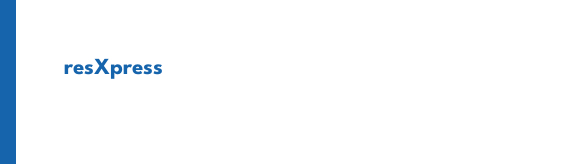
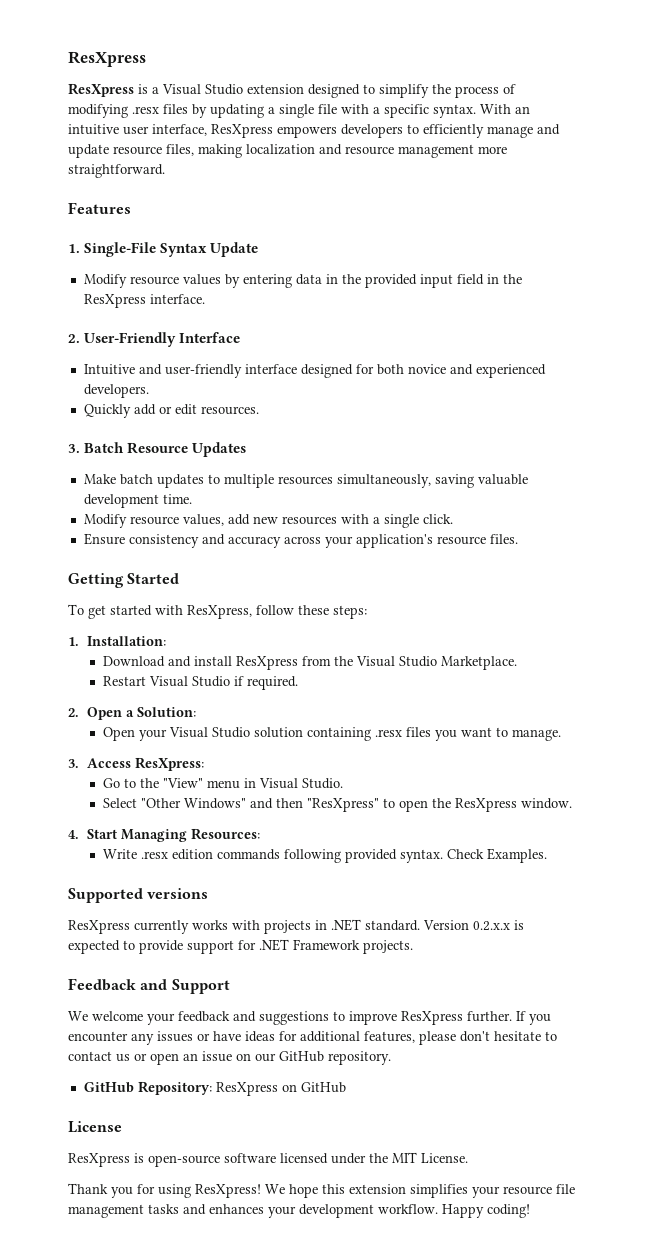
[64,58,163,79] resXpress -> [68,51,146,67] [68,83,516,98] [68,104,530,118] [68,124,560,138] [68,144,507,158] [68,164,165,178] [68,202,131,214] [68,242,259,257] [83,274,522,288] [83,294,205,308] [68,332,241,347] [83,364,546,378] [83,384,149,398] [83,404,259,418] [68,442,247,457] [83,474,528,488] [83,494,192,508] [83,514,453,528] [83,533,518,548] [68,573,180,588] [68,604,367,619] [68,636,166,646] [102,656,517,670] [102,676,298,690] [68,707,196,720] [102,727,561,741] [68,757,204,771] [102,778,343,789] [102,798,572,812] [68,828,260,842] [102,848,547,863] [68,888,209,903] [68,919,524,934] [68,939,413,954] [68,978,230,994] [68,1011,551,1025] [68,1031,557,1045] [68,1051,391,1065] [83,1081,346,1096] [68,1121,122,1133] [68,1152,468,1167] [68,1183,575,1198] [68,1204,530,1218] ResXpress // ResXpress is a Visual Studio extension designed to simplify the process of modifying .resx files by updating a single file with a specific syntax. With an intuitive user interface, ResXpress empowers developers to efficiently manage and update resource files, making localization and resource management more straightforward. // Features // 1. Single-File Syntax Update // Modify resource values by entering data in the provided input field in the ResXpress interface. // 2. User-Friendly Interface // Intuitive and user-friendly interface designed for both novice and experienced developers. // Quickly add or edit resources. // 3. Batch Resource Updates // Make batch updates to multiple resources simultaneously, saving valuable development time. // Modify resource values, add new resources with a single click. // Ensure consistency and accuracy across your application's resource files. // Getting Started // To get started with ResXpress, follow these steps: // 1. Installation: // Download and install ResXpress from the Visual Studio Marketplace. // Restart Visual Studio if required. // 2. Open a Solution: // Open your Visual Studio solution containing .resx files you want to manage. // 3. Access ResXpress: // Go to the "View" menu in Visual Studio. // Select "Other Windows" and then "ResXpress" to open the ResXpress window. // 4. Start Managing Resources: // Write .resx edition commands following provided syntax. Check Examples. // Supported versions // ResXpress currently works with projects in .NET standard. Version 0.2.x.x is expected to provide support for .NET Framework projects. // Feedback and Support // We welcome your feedback and suggestions to improve ResXpress further. If you encounter any issues or have ideas for additional features, please don't hesitate to contact us or open an issue on our GitHub repository. // GitHub Repository: ResXpress on GitHub // License // ResXpress is open-source software licensed under the MIT License. // Thank you for using ResXpress! We hope this extension simplifies your resource file management tasks and enhances your development workflow. Happy coding!

